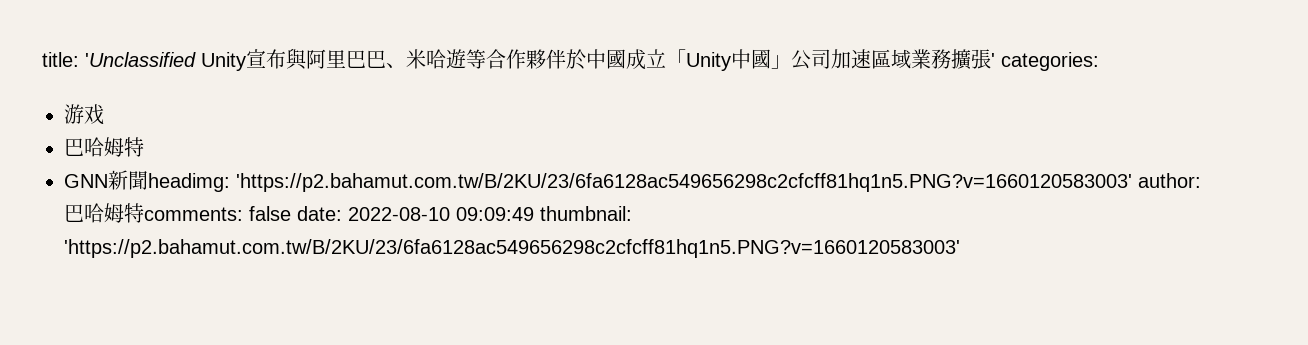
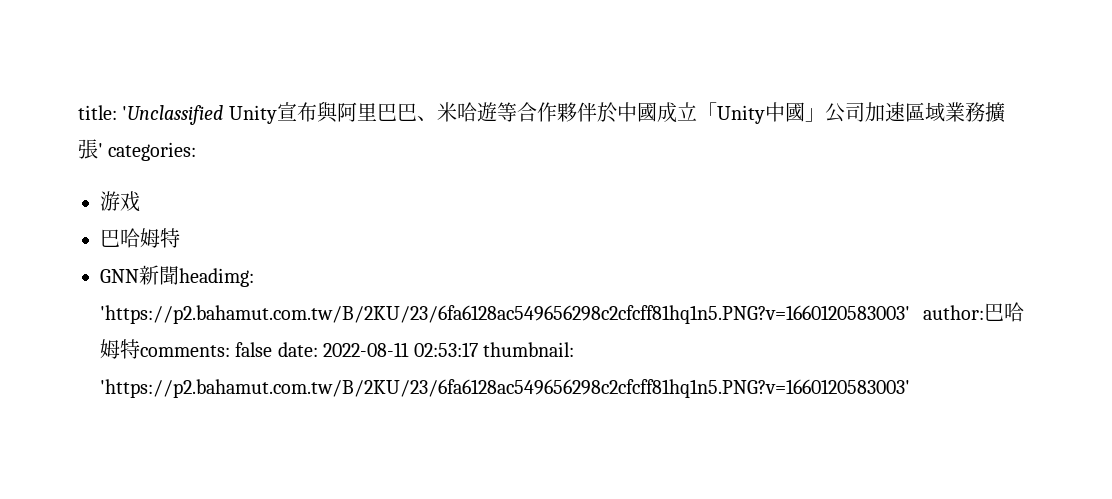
[348,207,534,221] 2022-08-10 09:09:49 -> [323,342,478,357] 2022-08-11 02:53:17

